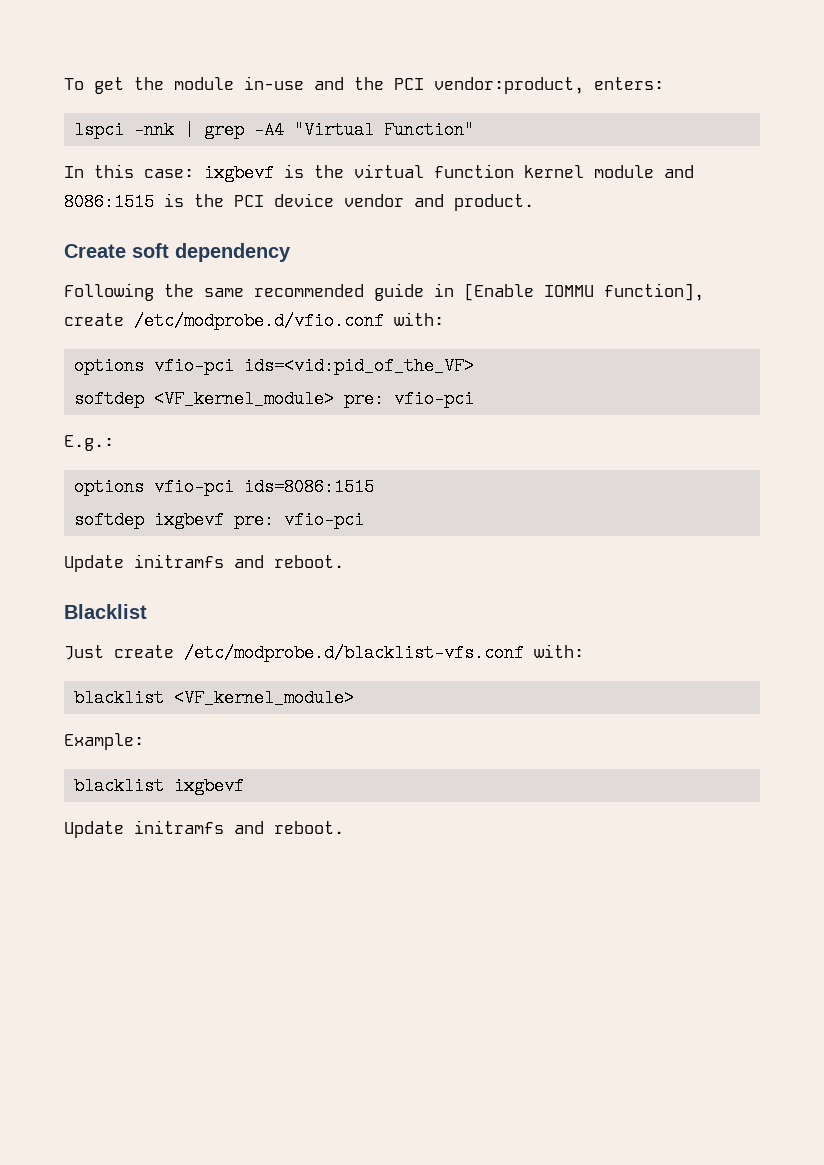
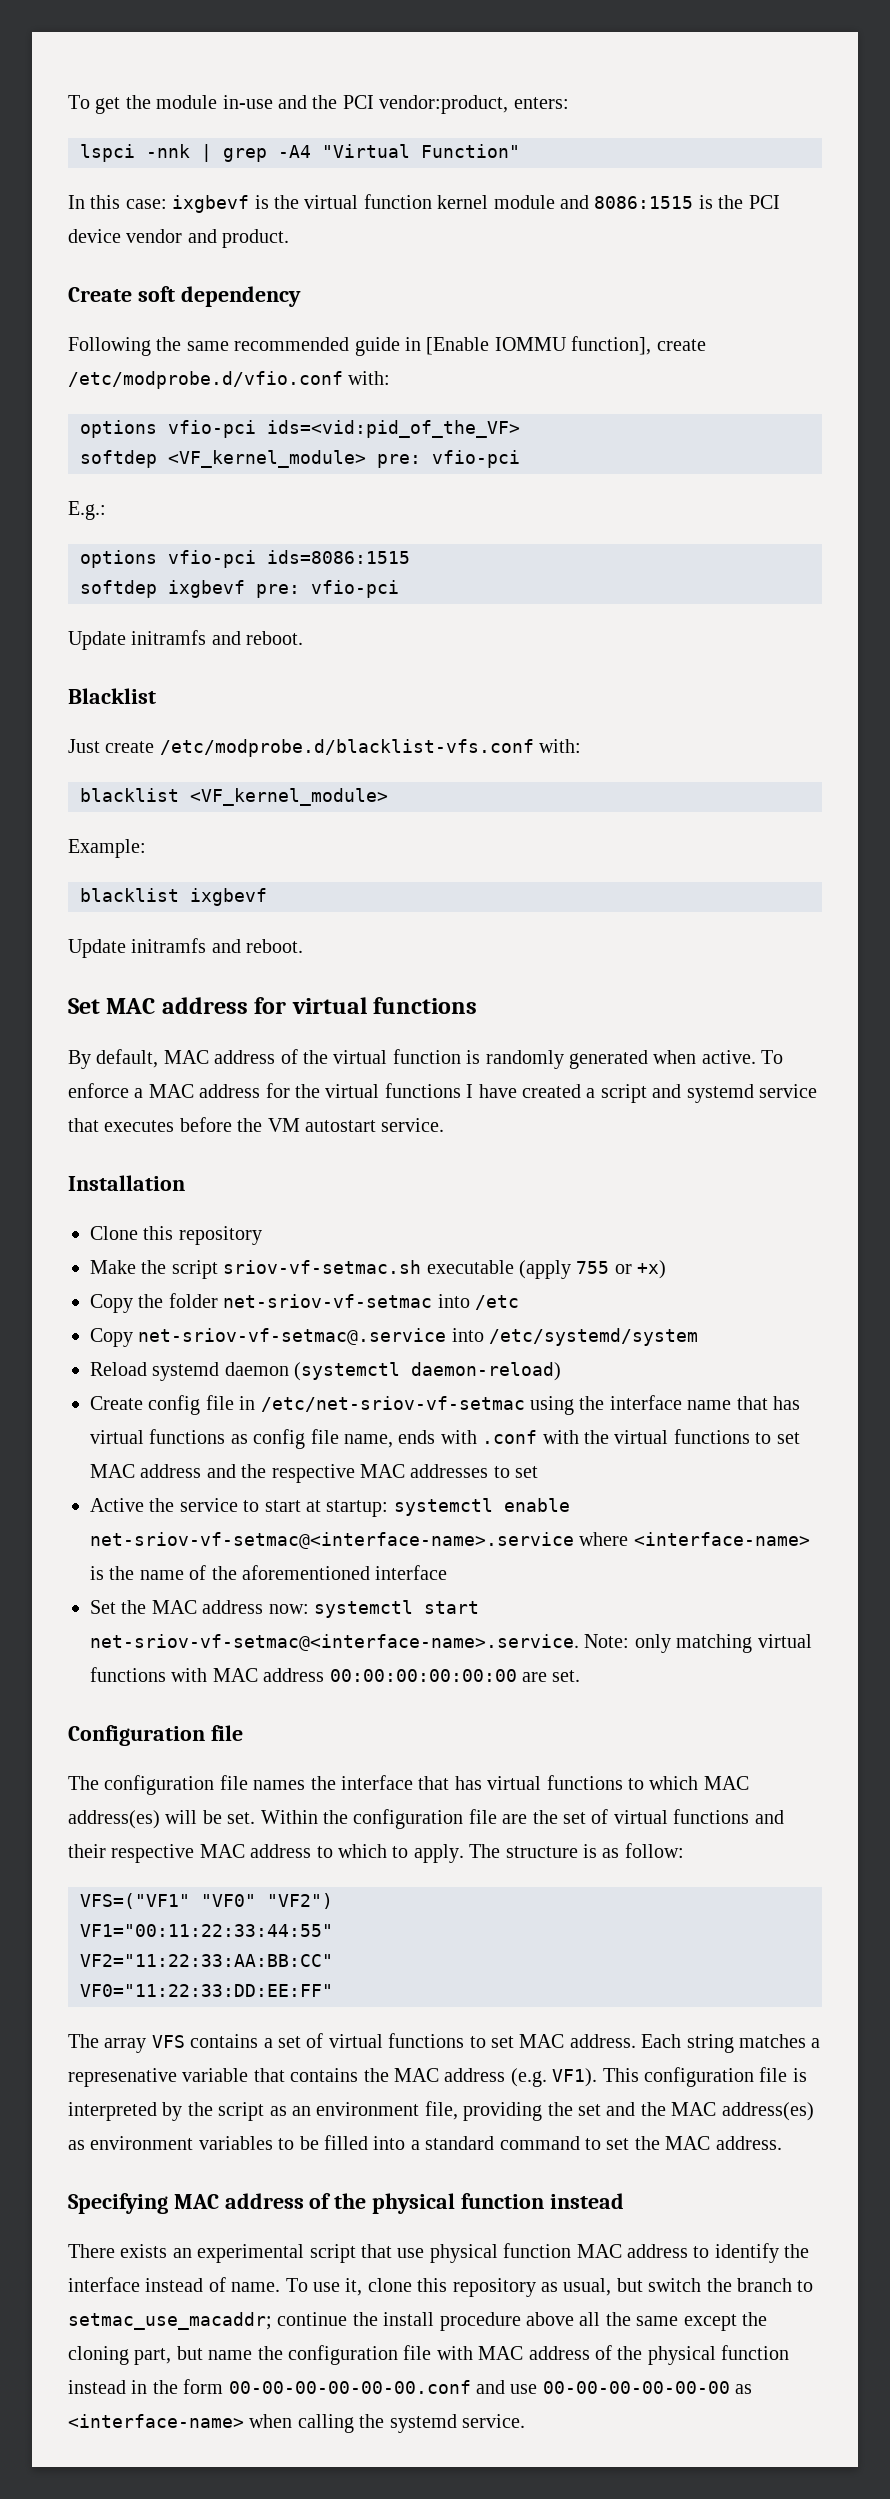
(344, 827) none -> [68,997,478,1014] [68,1049,784,1069] [68,1083,817,1103] [68,1117,445,1132] [68,1175,185,1191] [90,1226,262,1245] [90,1260,667,1279] [90,1293,519,1313] [90,1328,699,1347] [90,1362,562,1381] [90,1395,800,1415] [90,1429,800,1449] [90,1464,539,1483] [90,1498,570,1517] [90,1532,810,1549] [90,1565,448,1580] [90,1600,479,1618] [90,1634,812,1653] [90,1667,581,1682] [68,1725,243,1746] [68,1775,749,1795] [68,1809,784,1829] [68,1843,684,1863] [80,1893,333,1909] [80,1924,333,1937] [80,1954,333,1967] [80,1984,333,1997] [68,2033,821,2053] [68,2067,807,2087] [68,2101,814,2121] [68,2135,782,2150] [68,2193,624,2214] [68,2243,810,2263] [68,2277,814,2297] [68,2312,767,2331] [68,2345,790,2365] [68,2379,753,2394] [68,2414,525,2433] // Set MAC address for virtual functions // By default, MAC address of the virtual function is randomly generated when active. To enforce a MAC address for the virtual functions I have created a script and systemd service that executes before the VM autostart service. // Installation // Clone this repository // Make the script sriov-vf-setmac.sh executable (apply 755 or +x) // Copy the folder net-sriov-vf-setmac into /etc // Copy net-sriov-vf-setmac@.service into /etc/systemd/system // Reload systemd daemon (systemctl daemon-reload) // Create config file in /etc/net-sriov-vf-setmac using the interface name that has virtual functions as config file name, ends with .conf with the virtual functions to set MAC address and the respective MAC addresses to set // Active the service to start at startup: systemctl enable net-sriov-vf-setmac@<interface-name>.service where <interface-name> is the name of the aforementioned interface // Set the MAC address now: systemctl start net-sriov-vf-setmac@<interface-name>.service. Note: only matching virtual functions with MAC address 00:00:00:00:00:00 are set. // Configuration file // The configuration file names the interface that has virtual functions to which MAC address(es) will be set. Within the configuration file are the set of virtual functions and their respective MAC address to which to apply. The structure is as follow: // VFS=("VF1" "VF0" "VF2") // VF1="00:11:22:33:44:55" // VF2="11:22:33:AA:BB:CC" // VF0="11:22:33:DD:EE:FF" // The array VFS contains a set of virtual functions to set MAC address. Each string matches a represenative variable that contains the MAC address (e.g. VF1). This configuration file is interpreted by the script as an environment file, providing the set and the MAC address(es) as environment variables to be filled into a standard command to set the MAC address. // Specifying MAC address of the physical function instead // There exists an experimental script that use physical function MAC address to identify the interface instead of name. To use it, clone this repository as usual, but switch the branch to setmac_use_macaddr; continue the install procedure above all the same except the cloning part, but name the configuration file with MAC address of the physical function instead in the form 00-00-00-00-00-00.conf and use 00-00-00-00-00-00 as <interface-name> when calling the systemd service.

